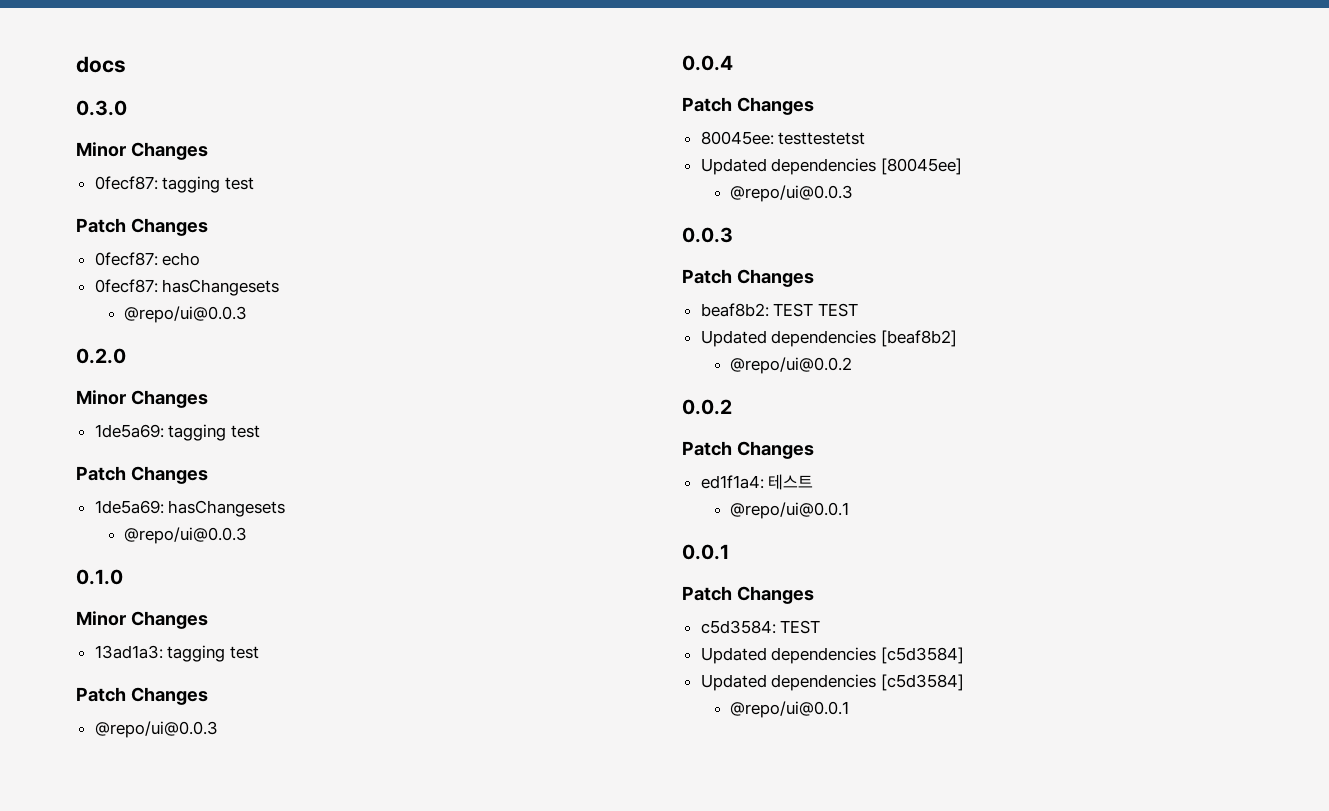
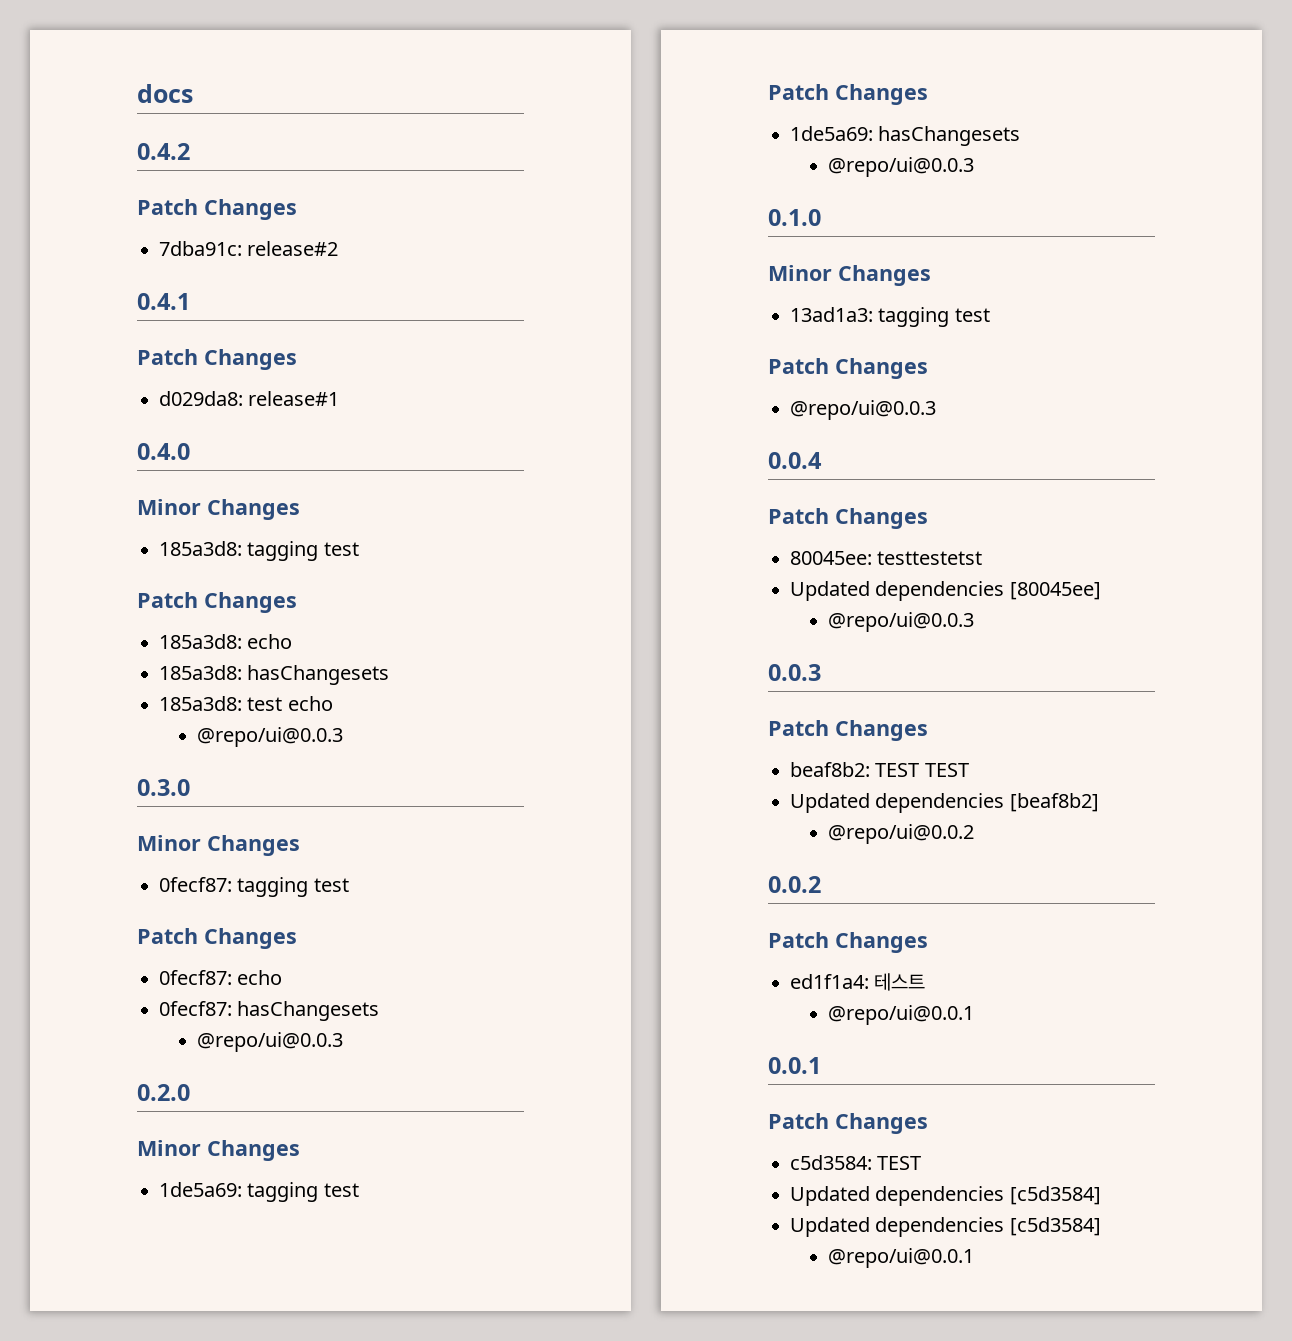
(126, 64) none -> [137,143,190,160] [137,199,297,220] [159,241,339,256] [137,293,190,310] [137,349,297,370] [159,391,340,406] [137,443,190,460] [137,499,300,520] [159,541,359,561] [137,592,297,613] [159,634,293,649] [159,665,390,685] [159,696,333,711] [196,727,343,747] // 0.4.2 // Patch Changes // 7dba91c: release#2 // 0.4.1 // Patch Changes // d029da8: release#1 // 0.4.0 // Minor Changes // 185a3d8: tagging test // Patch Changes // 185a3d8: echo // 185a3d8: hasChangesets // 185a3d8: test echo // @repo/ui@0.0.3

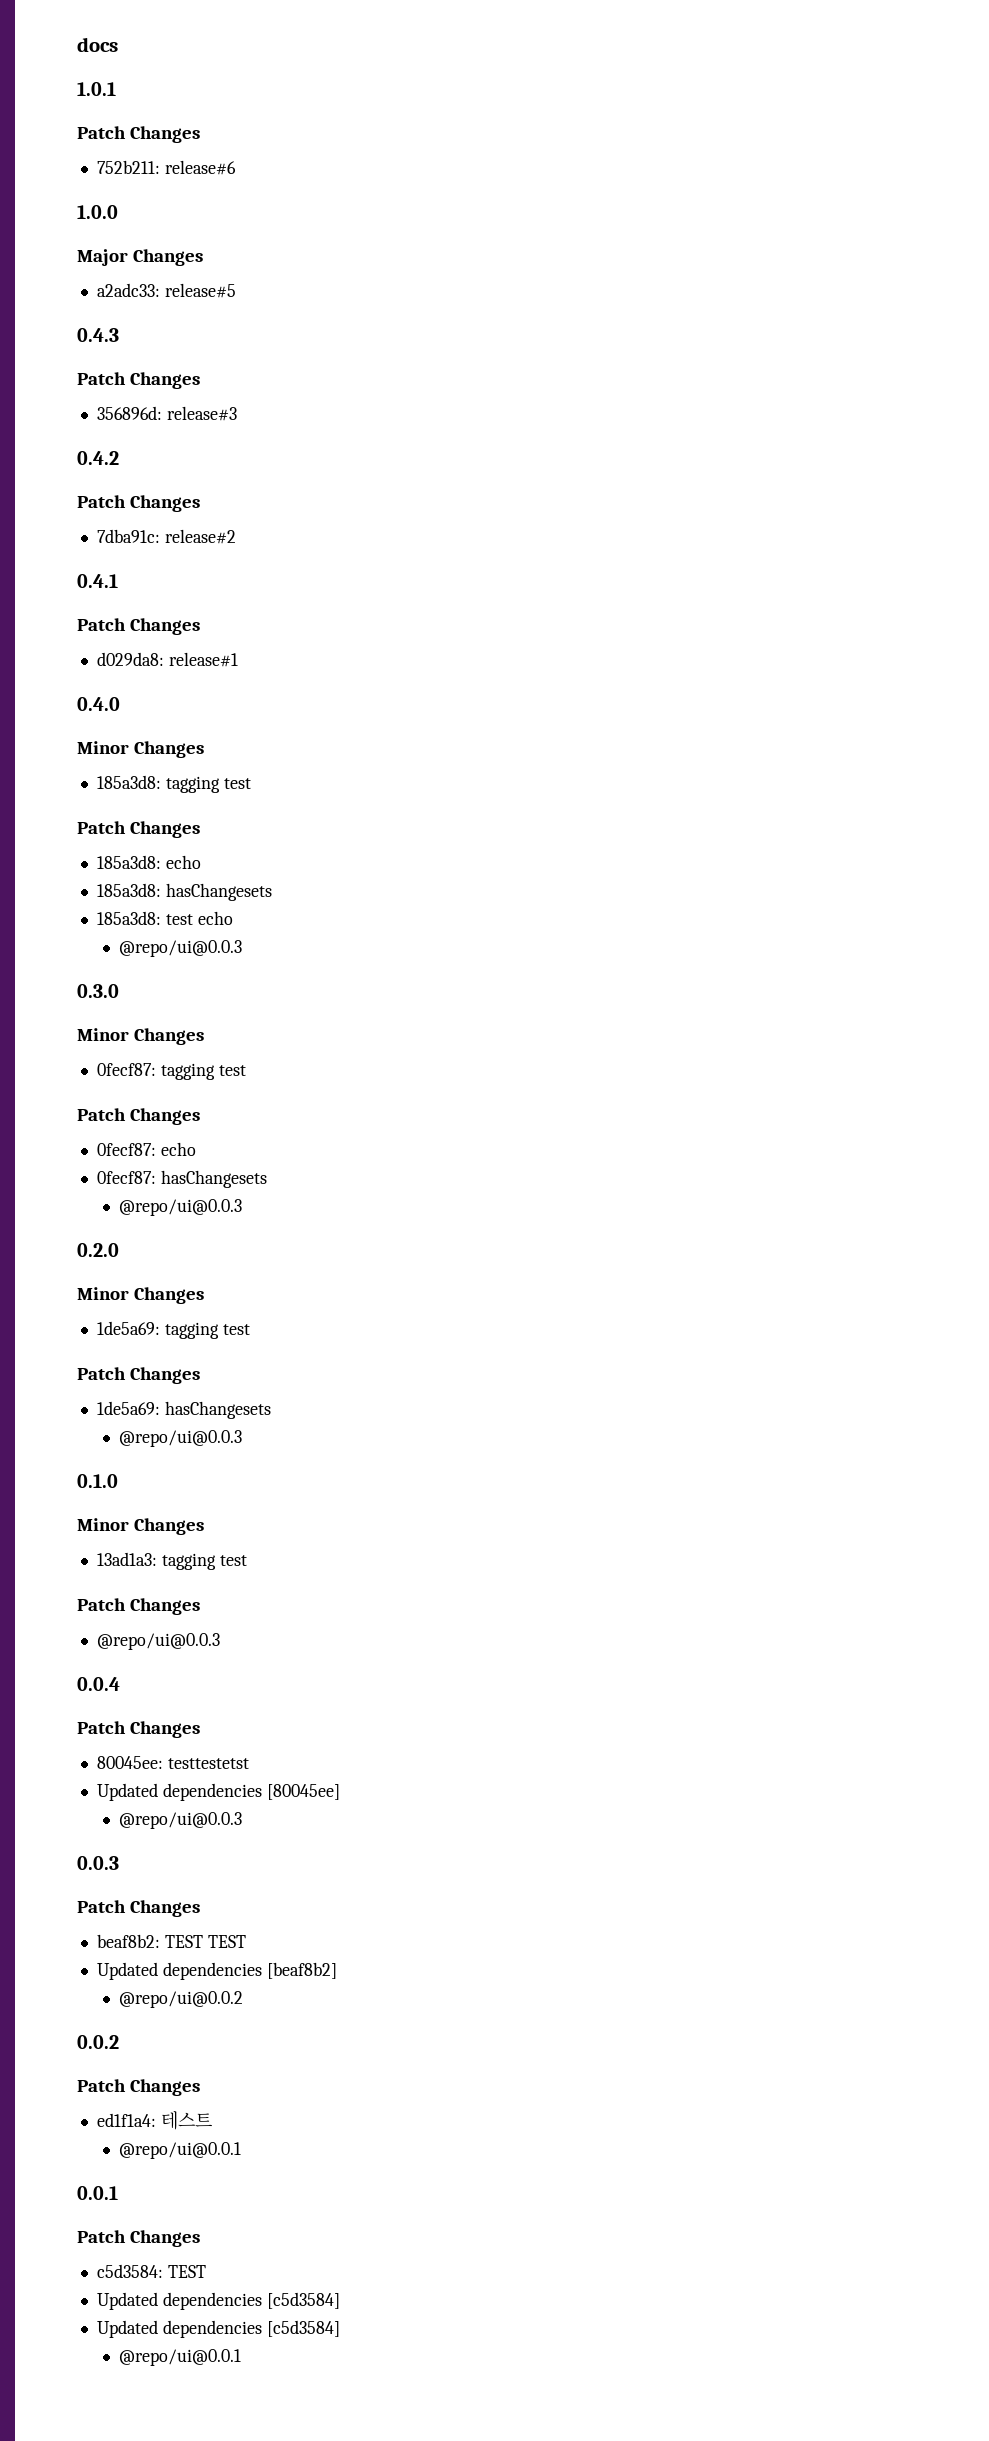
(193, 93) none -> [77,82,116,96] [77,126,201,143] [96,160,236,175] [77,205,118,219] [77,249,204,266] [96,283,236,298] [77,328,119,342] [77,372,201,389] [96,406,237,421] // 1.0.1 // Patch Changes // 752b211: release#6 // 1.0.0 // Major Changes // a2adc33: release#5 // 0.4.3 // Patch Changes // 356896d: release#3

